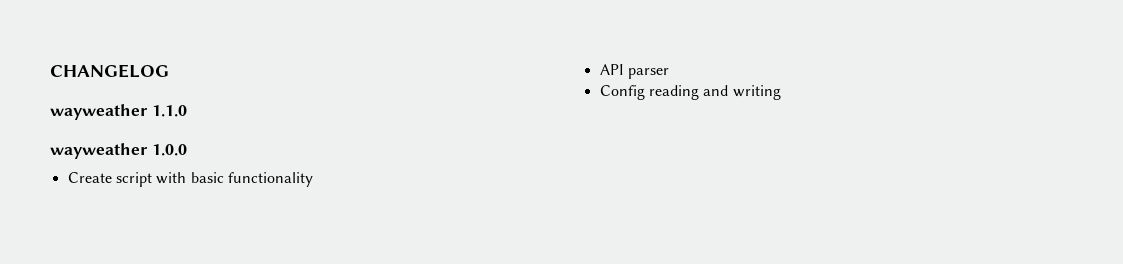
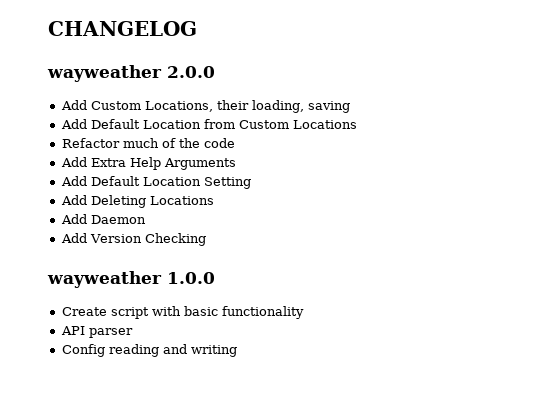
[151,105,187,117] 1.1.0 -> [167,66,215,78] [60,100,350,113] [60,119,357,129] [61,138,235,148] [60,157,236,170] [60,176,251,189] [60,195,214,208] [60,214,146,224] [60,233,206,246] 2.0.0 // Add Custom Locations, their loading, saving // Add Default Location from Custom Locations // Refactor much of the code // Add Extra Help Arguments // Add Default Location Setting // Add Deleting Locations // Add Daemon // Add Version Checking

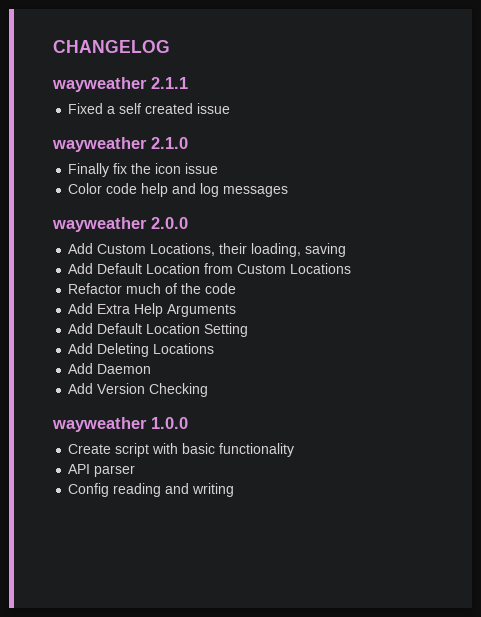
(197, 28) none -> [52,77,188,92] [68,103,231,114] [52,137,188,152] [68,163,219,177] [68,183,289,197] // wayweather 2.1.1 // Fixed a self created issue // wayweather 2.1.0 // Finally fix the icon issue // Color code help and log messages

